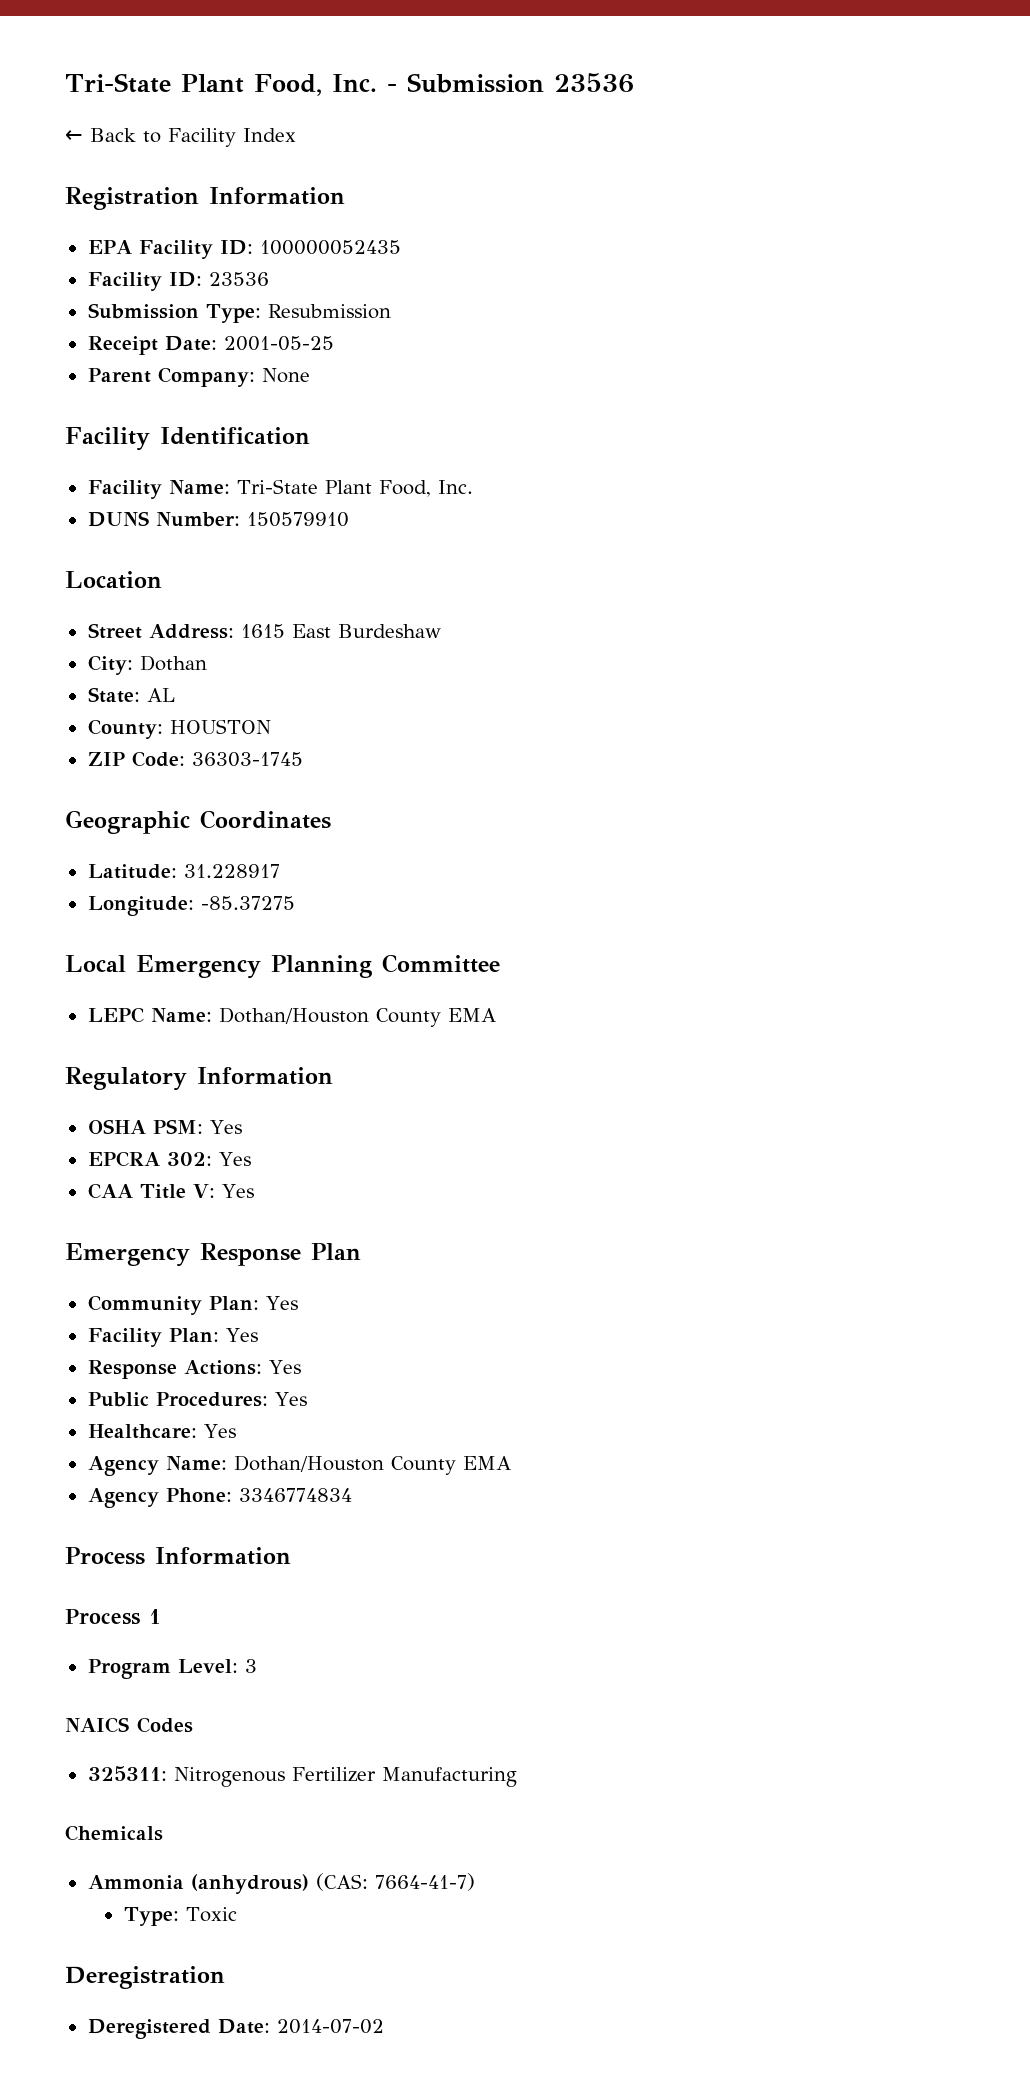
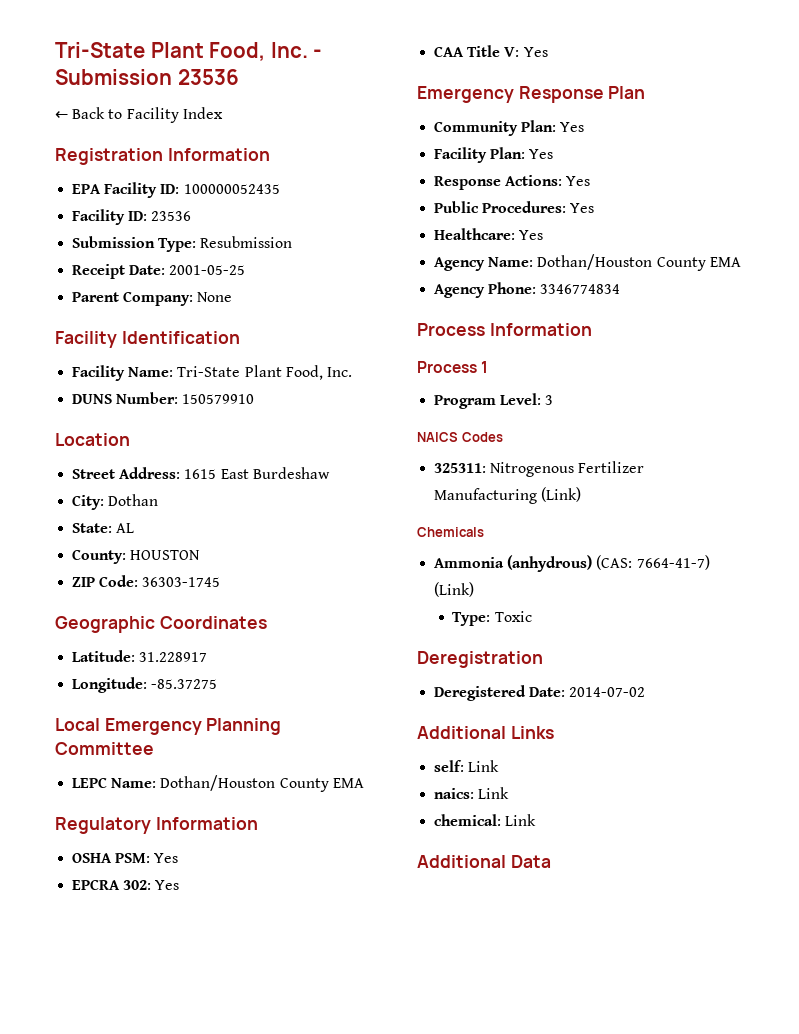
(517, 1777) none -> [541,487,582,502] (Link)
(475, 1882) none -> [434,582,475,597] (Link)
(384, 2026) none -> [417,726,554,739] [434,760,500,772] [434,787,510,799] [434,814,537,826] [417,855,551,868] // Additional Links // self: Link // naics: Link // chemical: Link // Additional Data

